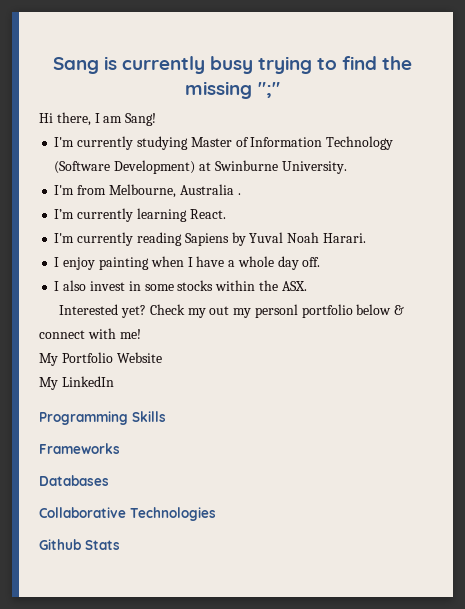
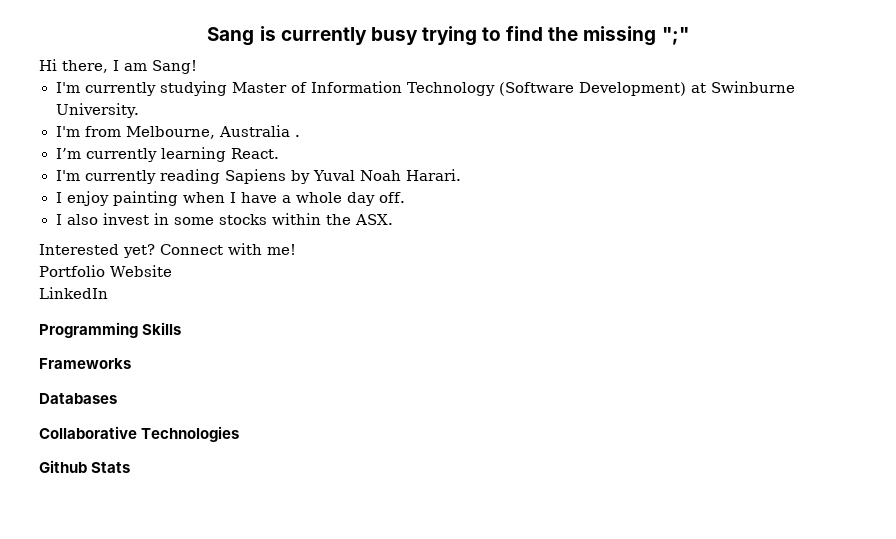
[149,304,405,318] [39,330,85,339] Check my out my personl portfolio below & connect -> [160,244,223,255] Connect
[39,353,58,366] My -> (296, 249) none
[39,377,58,390] My -> (172, 271) none

